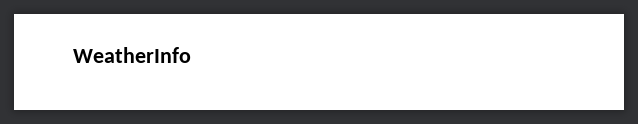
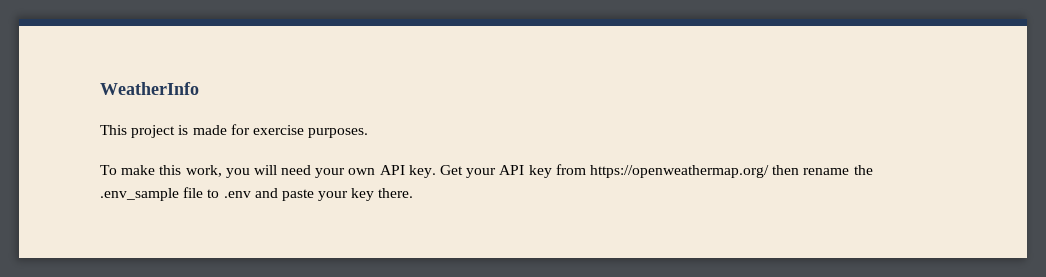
(191, 55) none -> [100,124,369,138] [100,164,873,178] [100,187,414,201] // This project is made for exercise purposes. // To make this work, you will need your own API key. Get your API key from https://openweathermap.org/ then rename the .env_sample file to .env and paste your key there.

